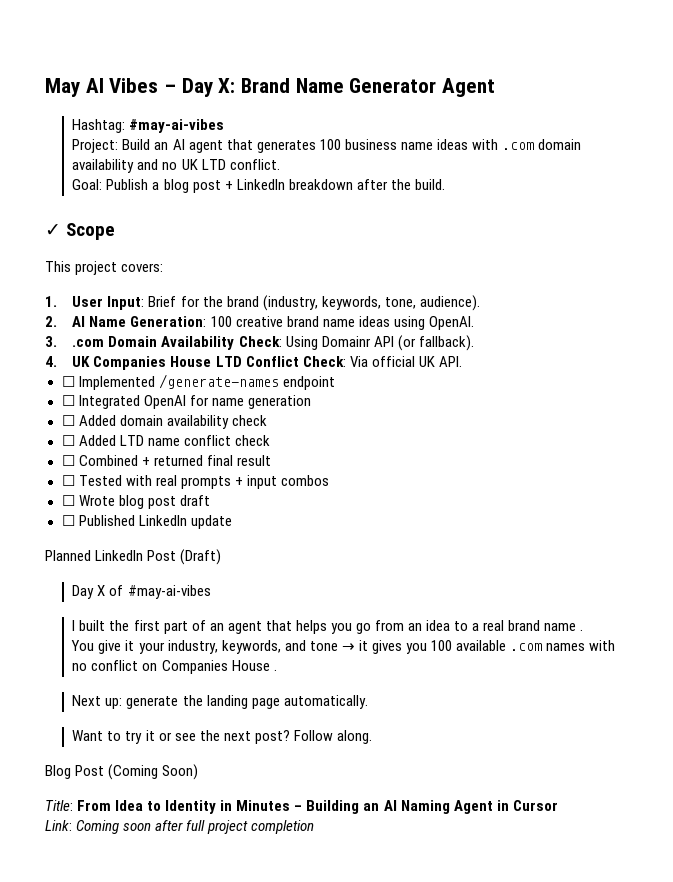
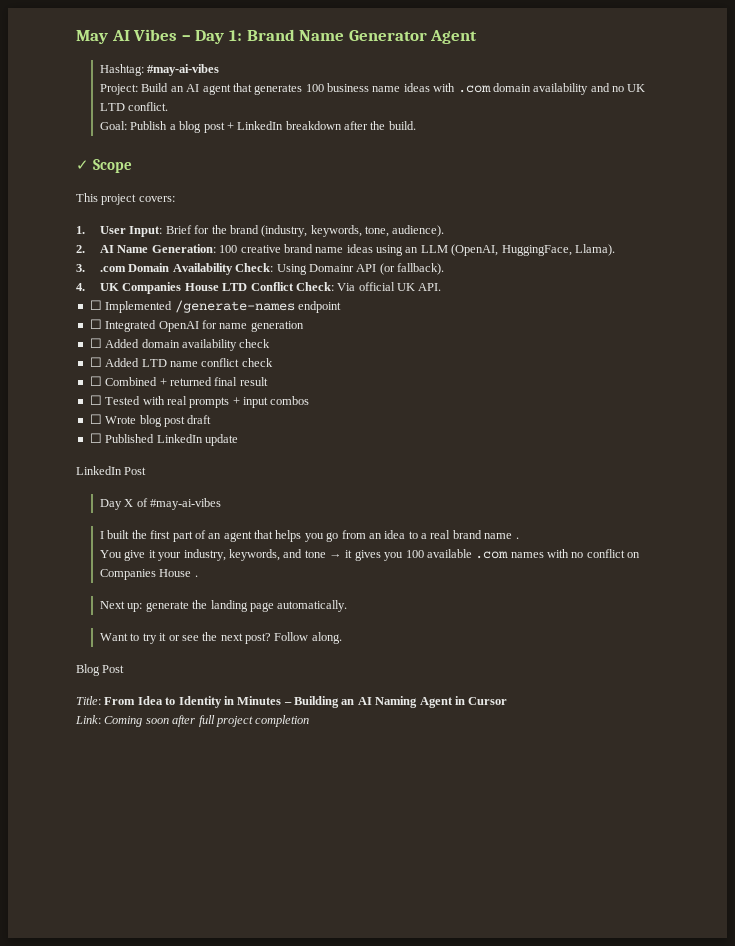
[218,78,236,93] X: -> [228,30,242,41] 1:
[428,316,474,330] OpenAI. -> [405,244,615,256] an LLM (OpenAI, HuggingFace, Llama).
[45,550,91,561] Planned -> (238, 440) none
[180,549,222,565] (Draft) -> (147, 471) none
[108,764,199,780] (Coming Soon) -> (125, 669) none

